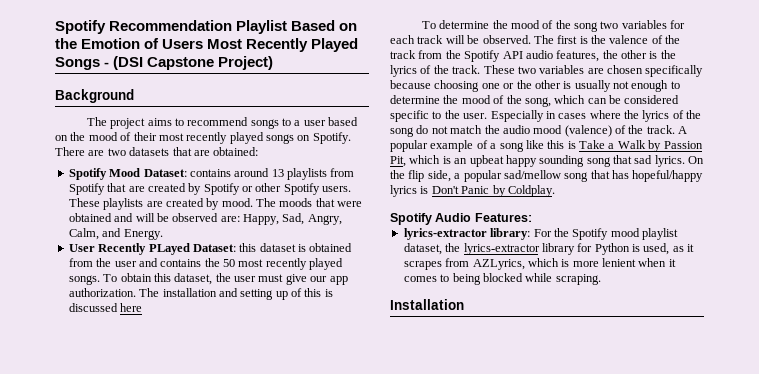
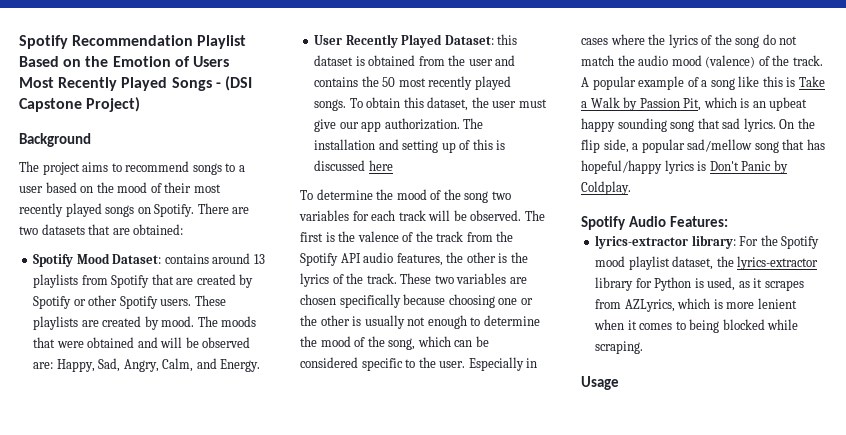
[148,243,190,255] PLayed -> [401,34,443,48] Played
[390,299,464,310] Installation -> [581,376,619,390] Usage

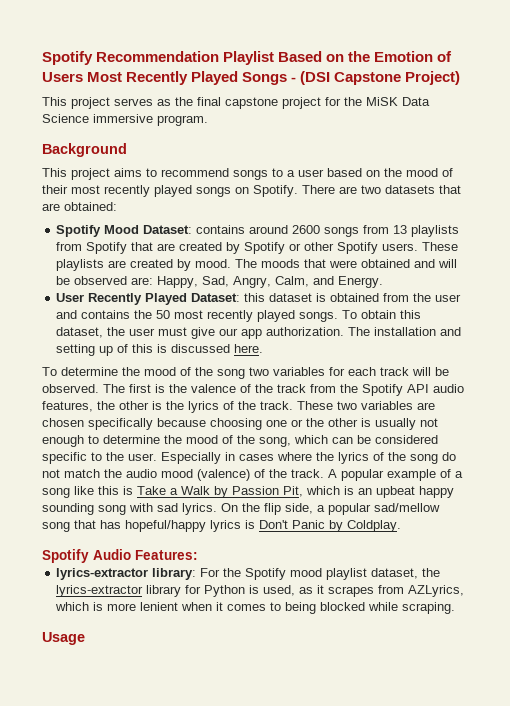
(141, 104) none -> [42,97,430,109] [42,114,208,126] // This project serves as the final capstone project for the MiSK Data Science immersive program.
[19,161,39,172] The -> [42,168,67,177] This
(251, 258) none -> [292,225,390,237] 2600 songs from
[368,160,393,171] here -> [234,344,264,353] here.
[697,118,720,129] that -> [129,503,153,512] with

